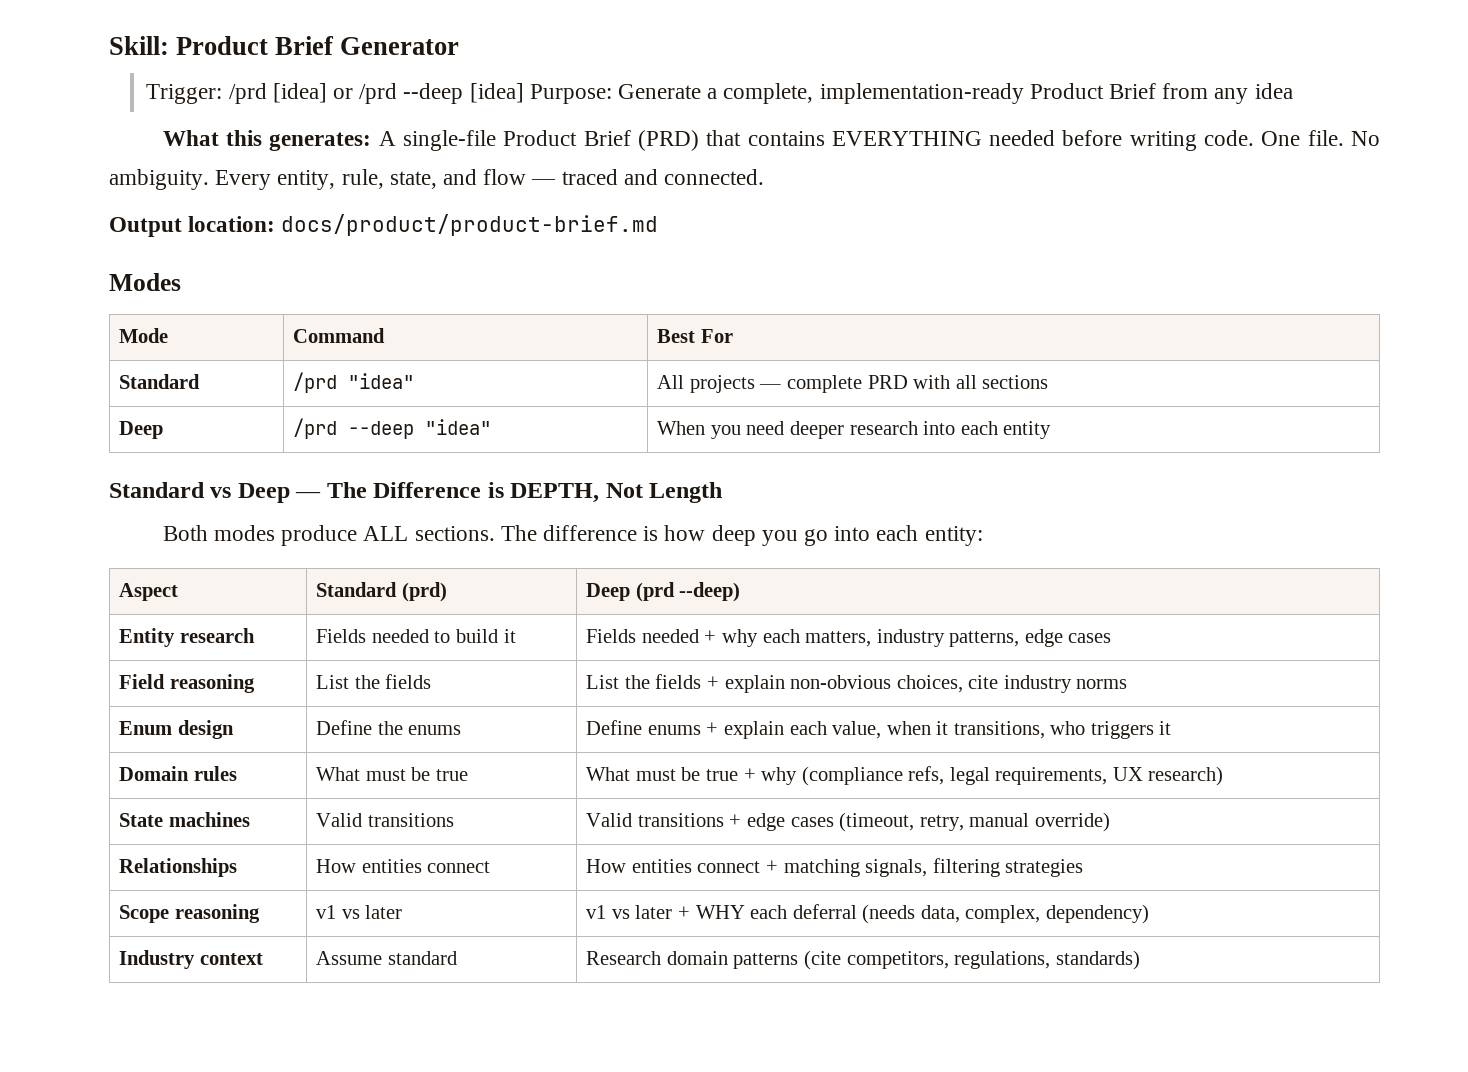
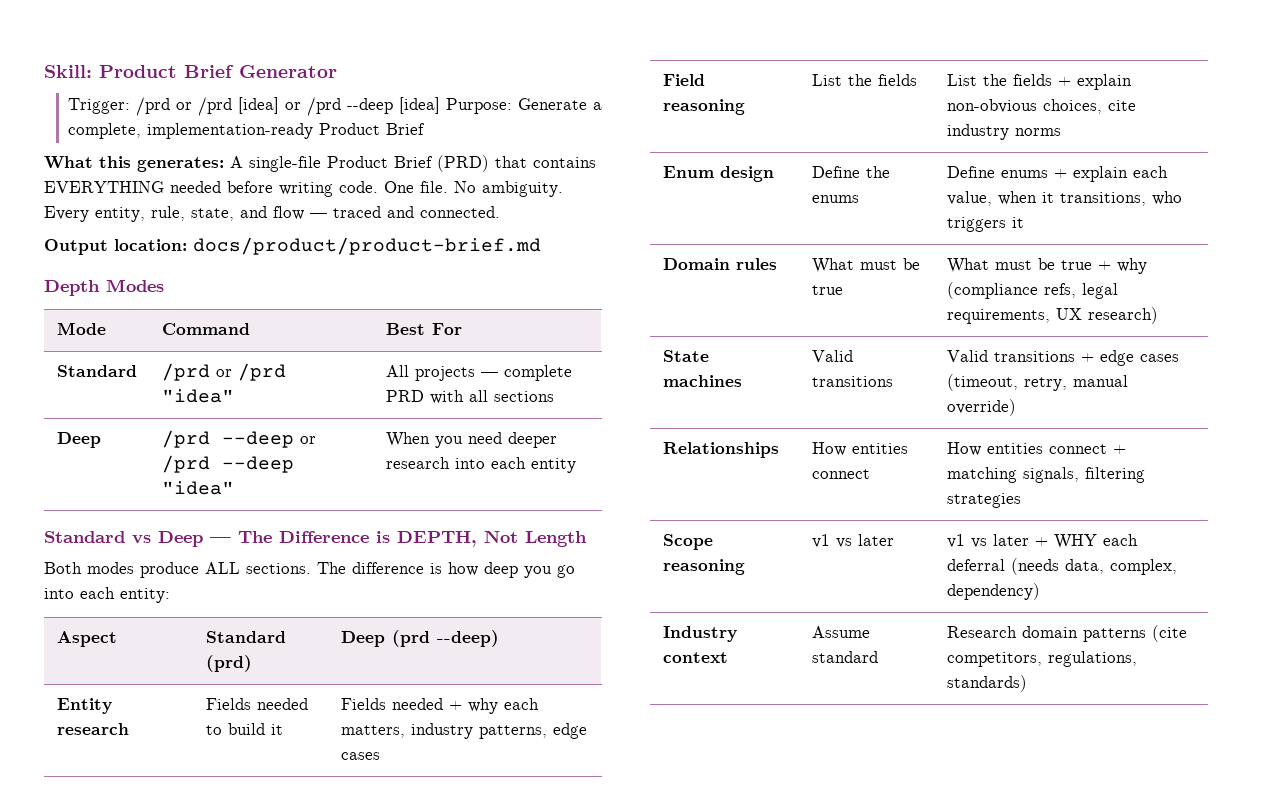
(267, 93) none -> [175,97,232,116] or /prd
[1162,83,1293,104] from any idea -> (425, 129) none
(659, 225) none -> [44,280,100,296] Depth
(338, 382) none -> [215,363,286,381] or /prd
(415, 430) none -> [299,436,316,444] [161,455,294,473] or /prd --deep

